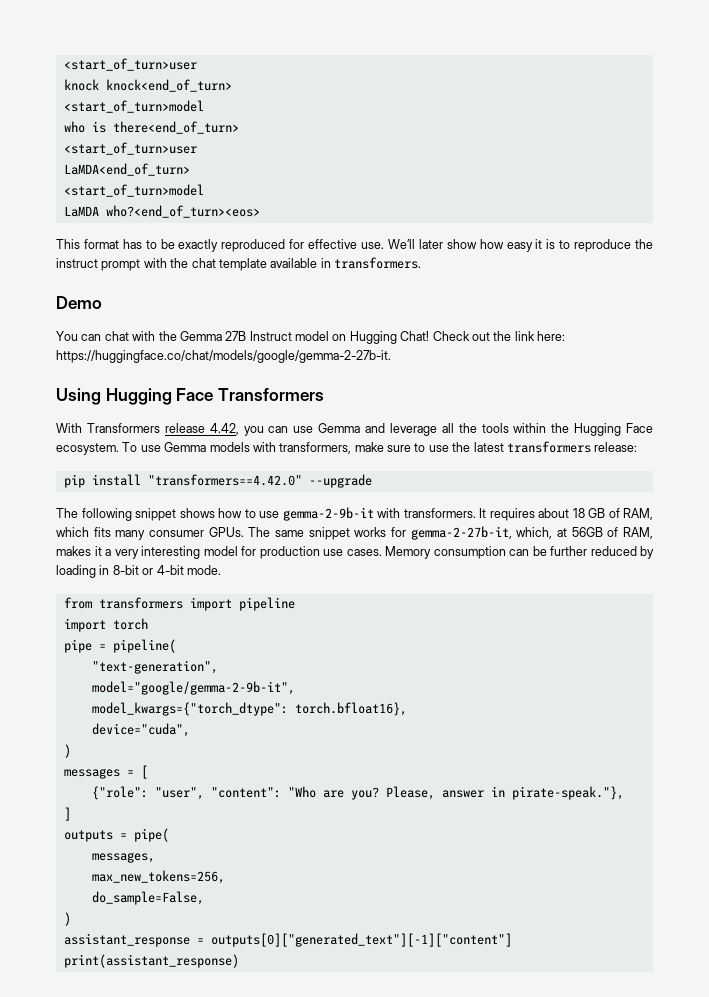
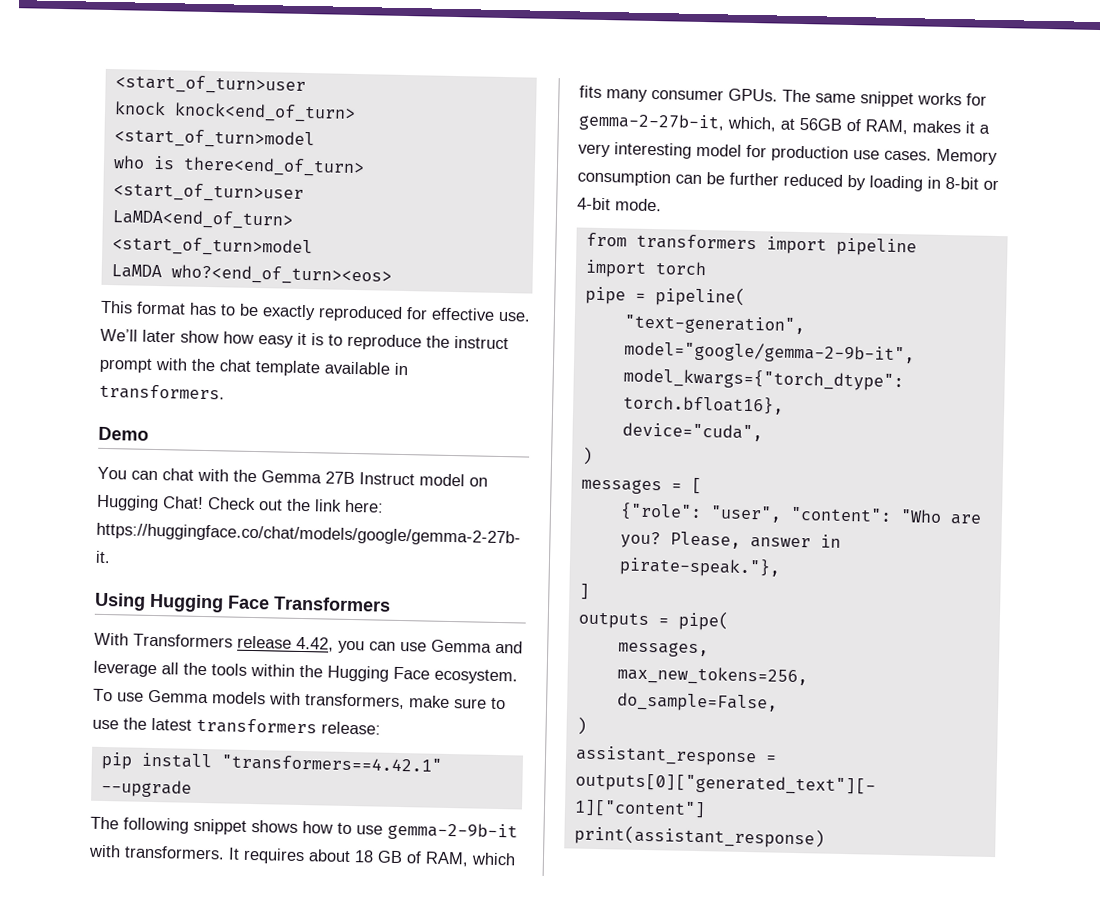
[147,474,302,486] "transformers==4.42.0" -> [220,754,442,773] "transformers==4.42.1"

